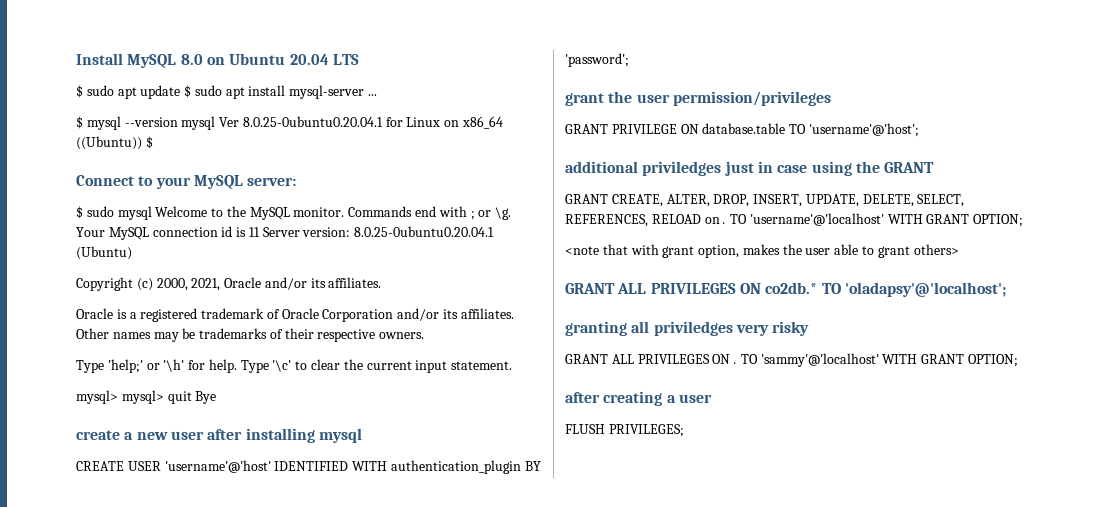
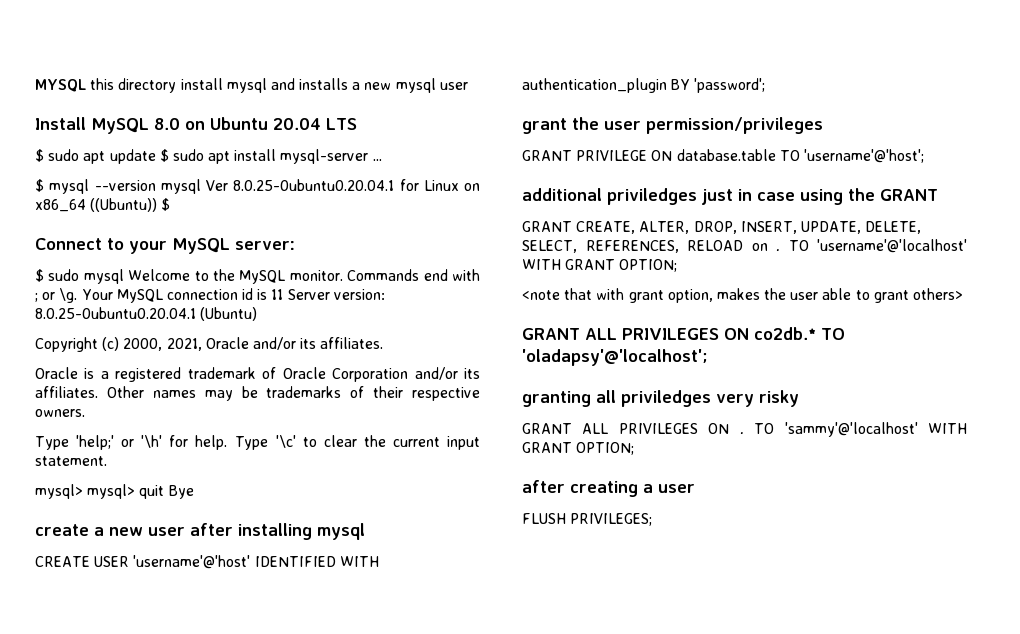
(76, 59) none -> [35,78,468,93] MYSQL this directory install mysql and installs a new mysql user //

